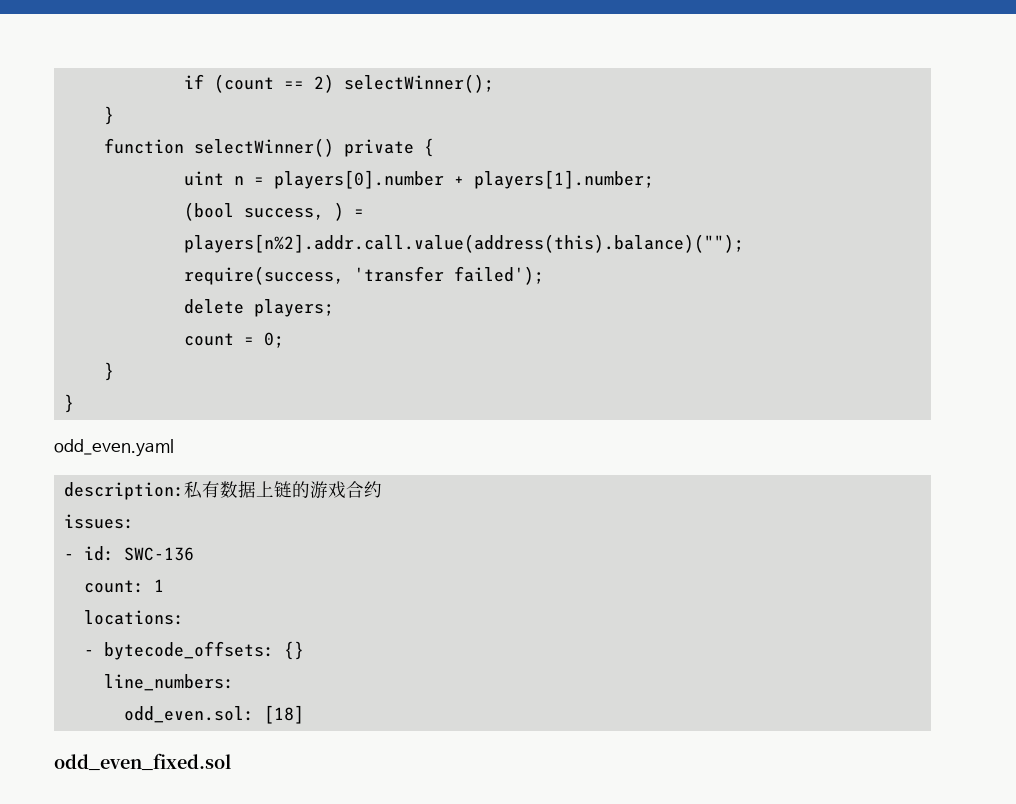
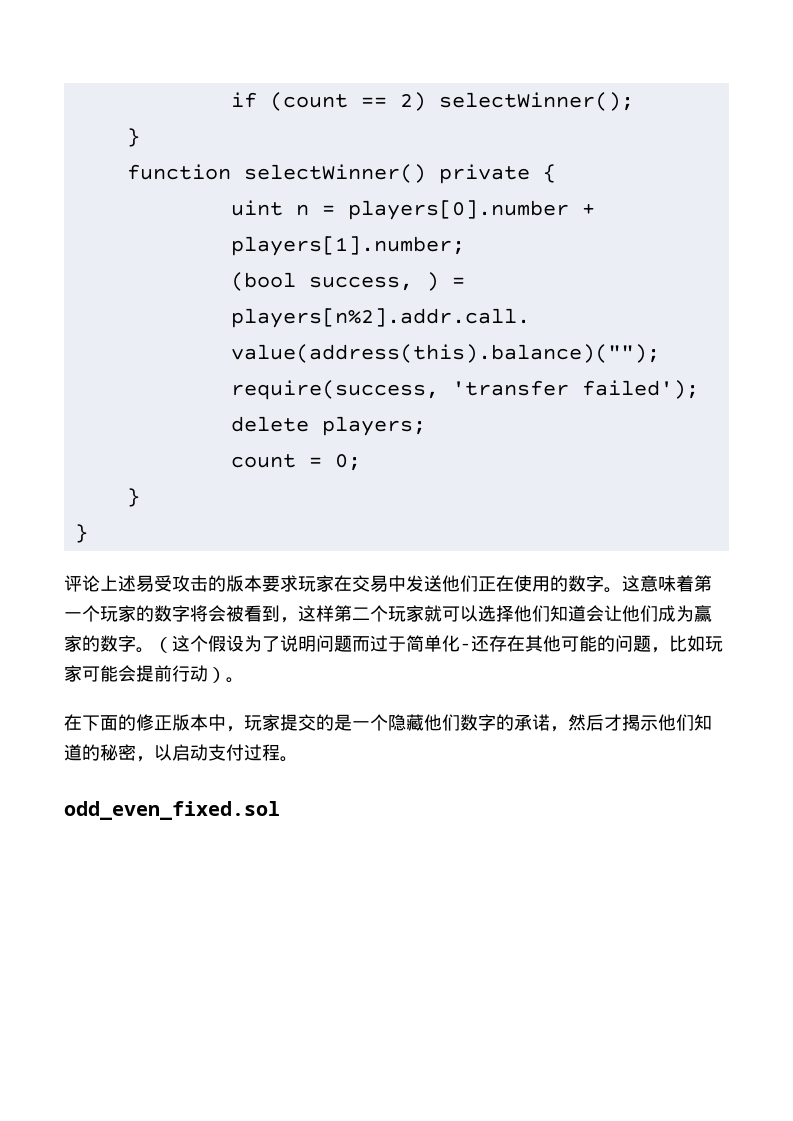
[54,439,174,457] [64,480,383,500] [64,514,135,529] [64,546,195,561] [84,579,165,593] [84,610,185,625] [84,641,305,660] [104,674,235,691] [124,705,305,724] odd_even.yaml // description:私有数据上链的游戏合约 // issues: // - id: SWC-136 // count: 1 // locations: // - bytecode_offsets: {} // line_numbers: // odd_even.sol: [18] -> [64,575,712,593] [64,605,712,623] [64,635,723,653] [64,665,244,683] [64,714,712,732] [64,744,298,762] 评论上述易受攻击的版本要求玩家在交易中发送他们正在使用的数字。这意味着第一个玩家的数字将会被看到，这样第二个玩家就可以选择他们知道会让他们成为赢家的数字。（这个假设为了说明问题而过于简单化-还存在其他可能的问题，比如玩家可能会提前行动）。 // 在下面的修正版本中，玩家提交的是一个隐藏他们数字的承诺，然后才揭示他们知道的秘密，以启动支付过程。

